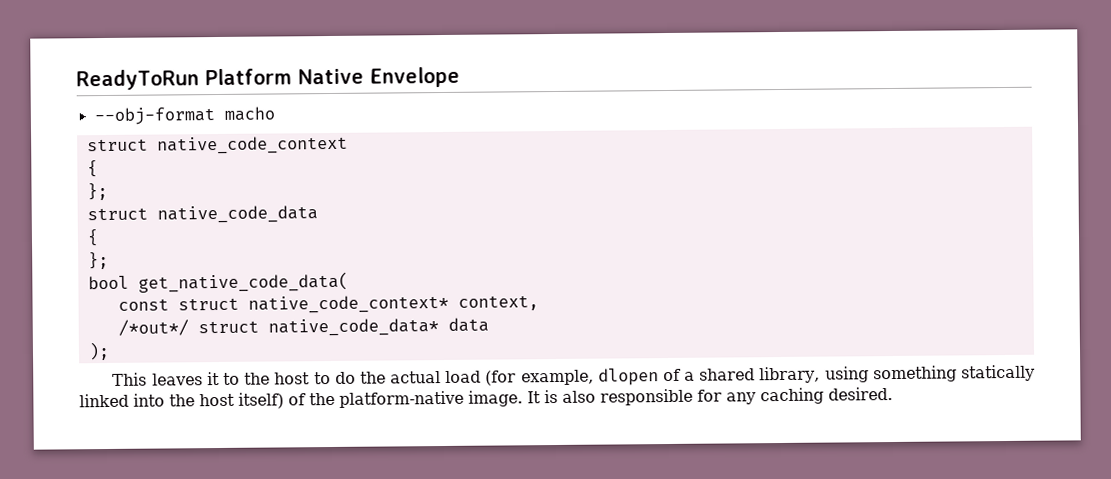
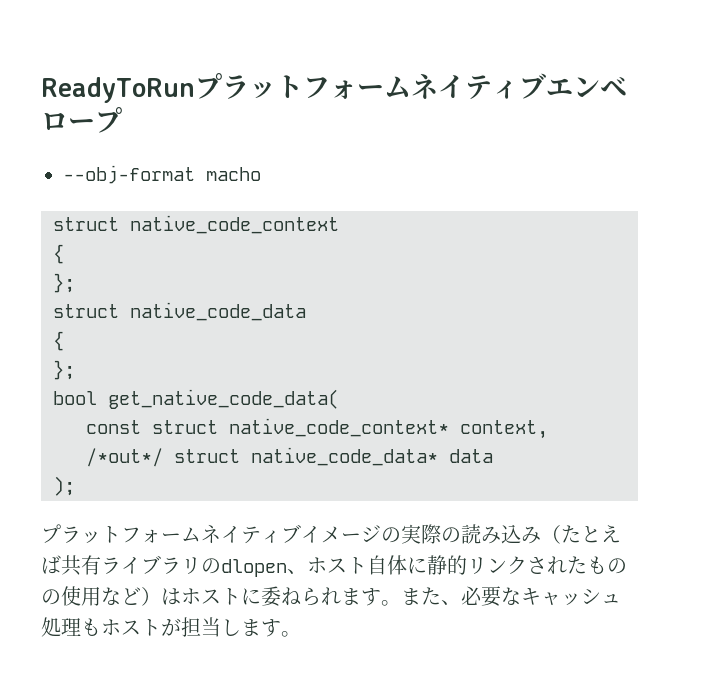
[203,66,460,88] Platform Native Envelope -> [194,73,627,99] [41,107,122,133] プラットフォームネイティブエンベロープ
[112,364,1035,386] [79,387,893,409] This leaves it to the host to do the actual load (for example, dlopen of a shared library, using something statically linked into the host itself) of the platform-native image. It is also responsible for any caching desired. -> [41,524,621,544] [41,555,627,577] [41,586,621,607] [41,617,301,637] プラットフォームネイティブイメージの実際の読み込み（たとえば共有ライブラリのdlopen、ホスト自体に静的リンクされたものの使用など）はホストに委ねられます。また、必要なキャッシュ処理もホストが担当します。

